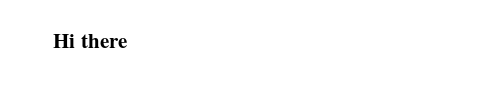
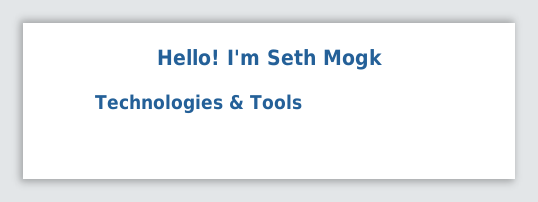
[53,34,127,48] Hi there -> [156,49,382,70] [95,94,302,114] Hello! I'm Seth Mogk // Technologies & Tools

